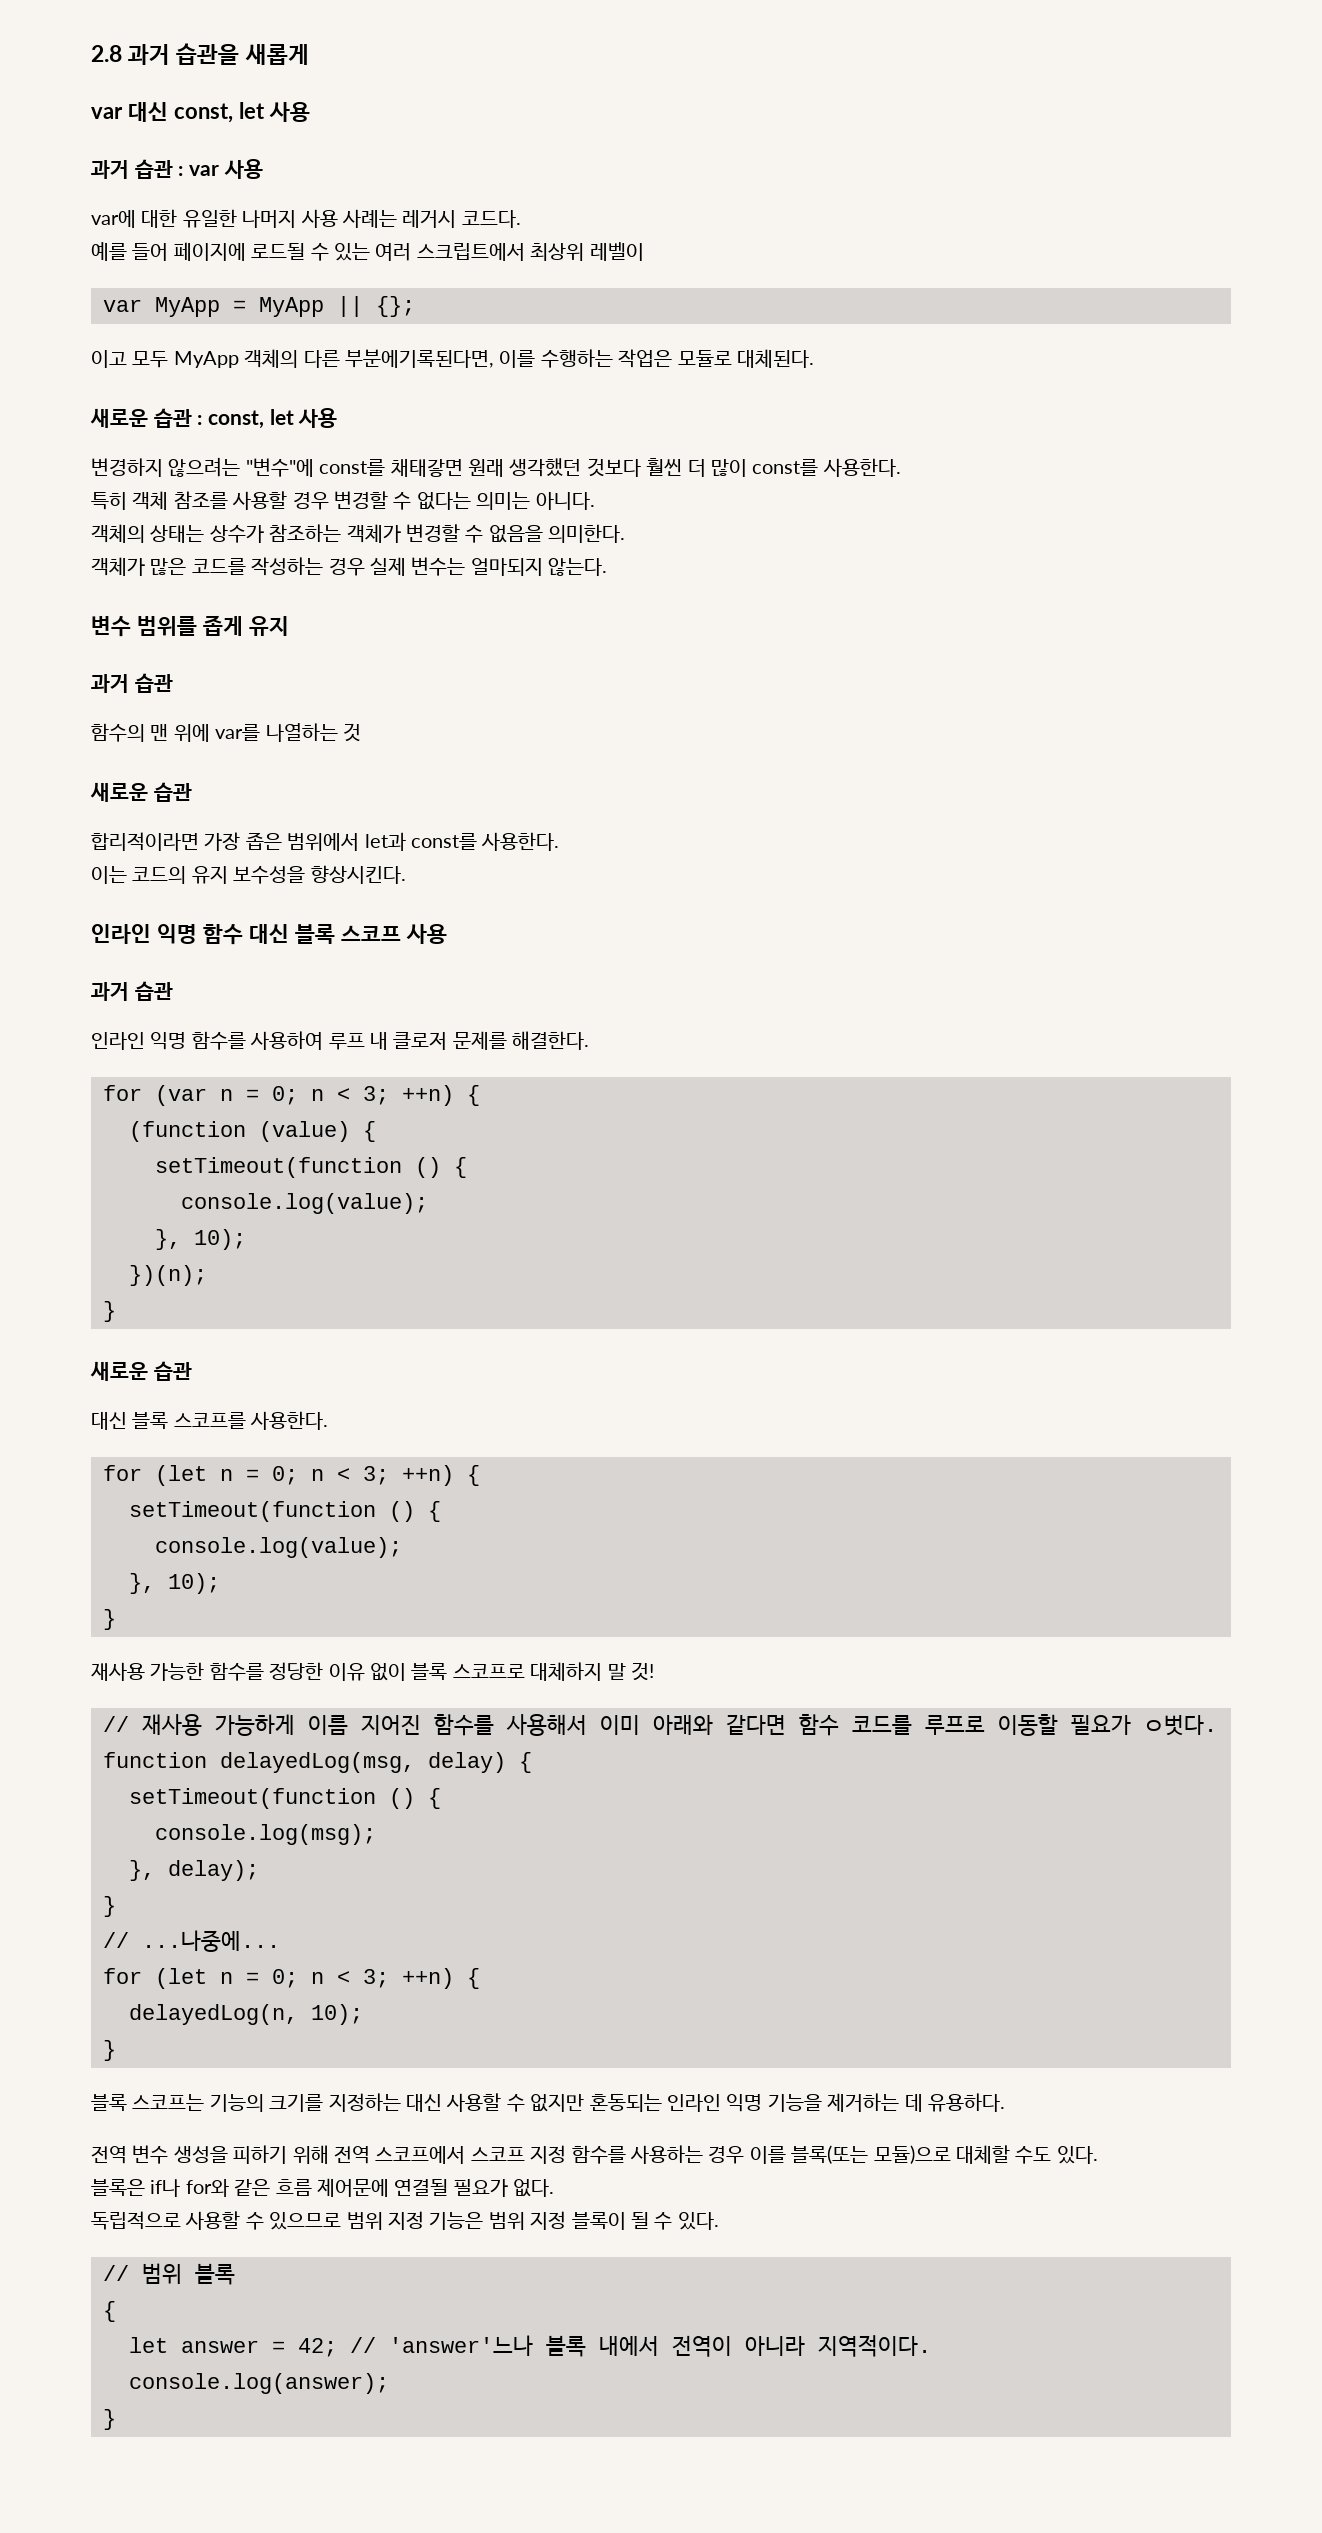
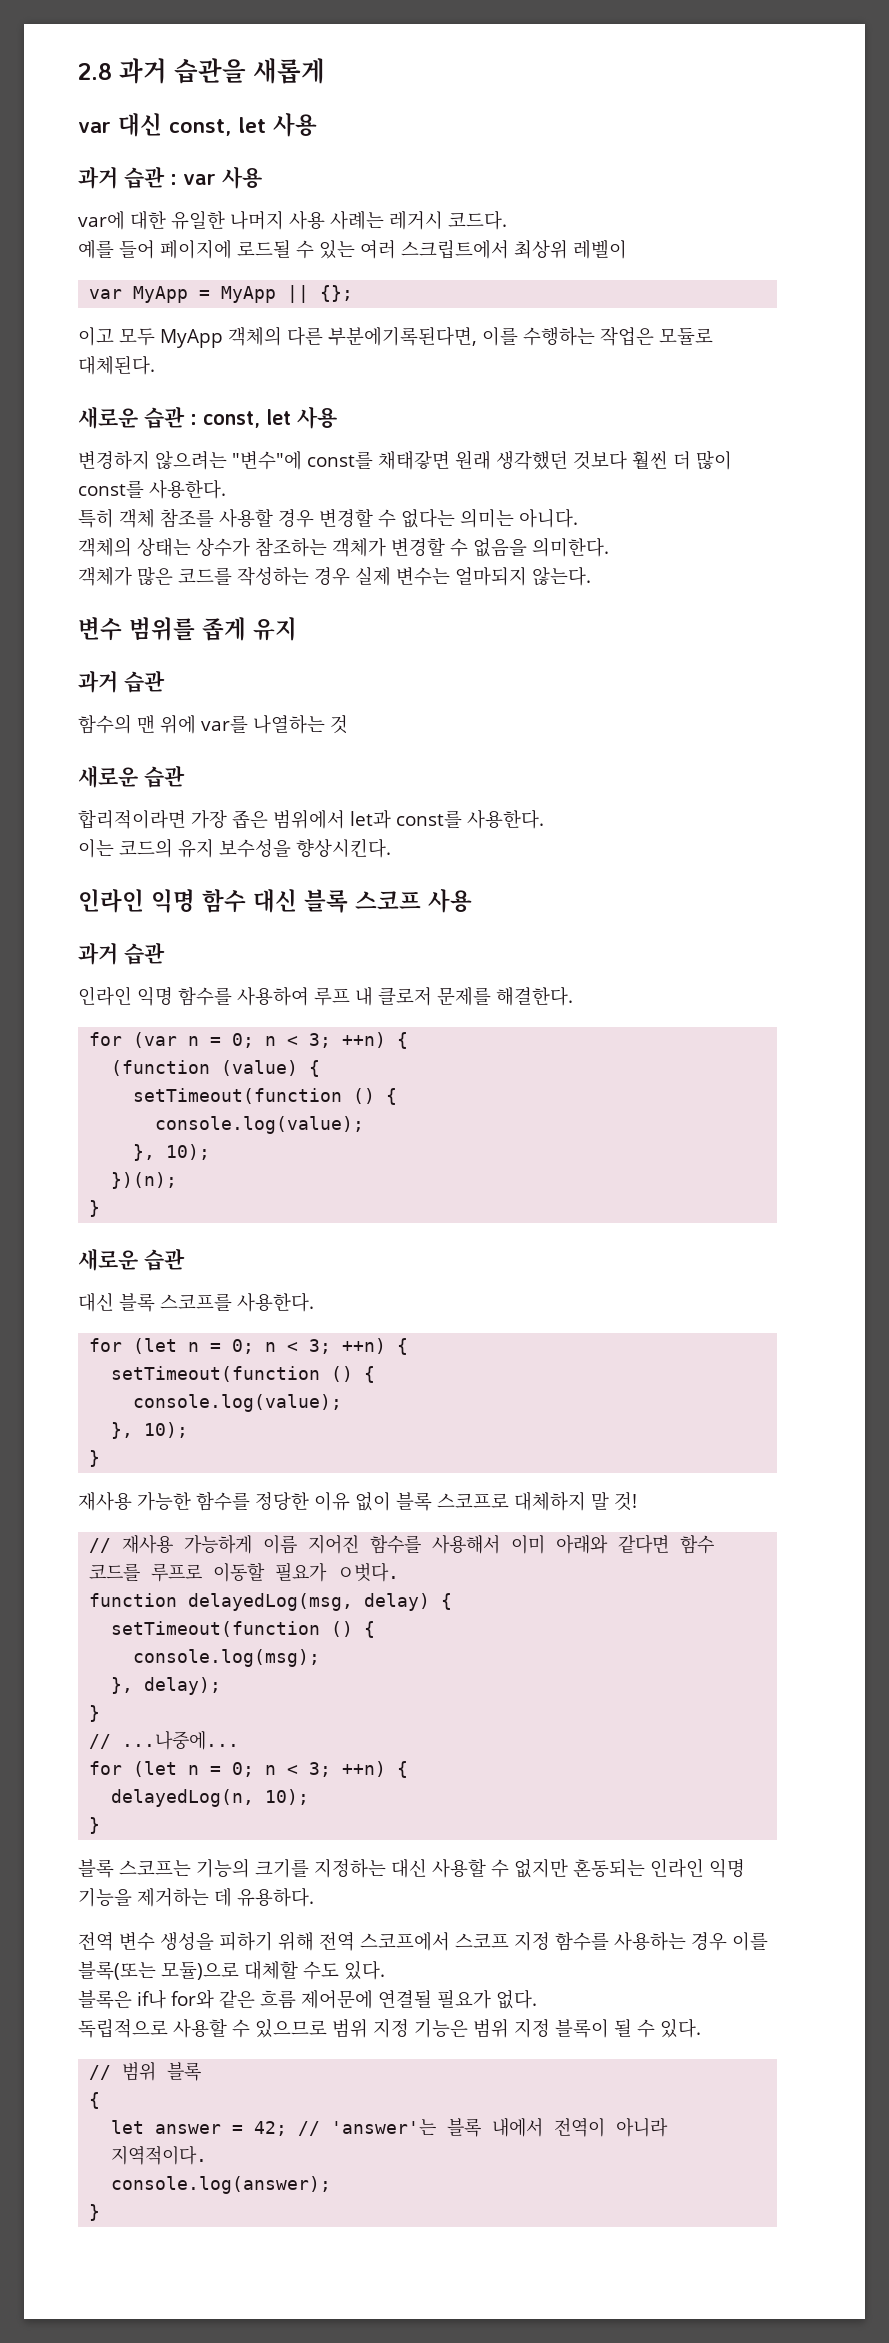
[389,2335,533,2356] 'answer'느나 -> [331,2119,437,2135] 'answer'는

